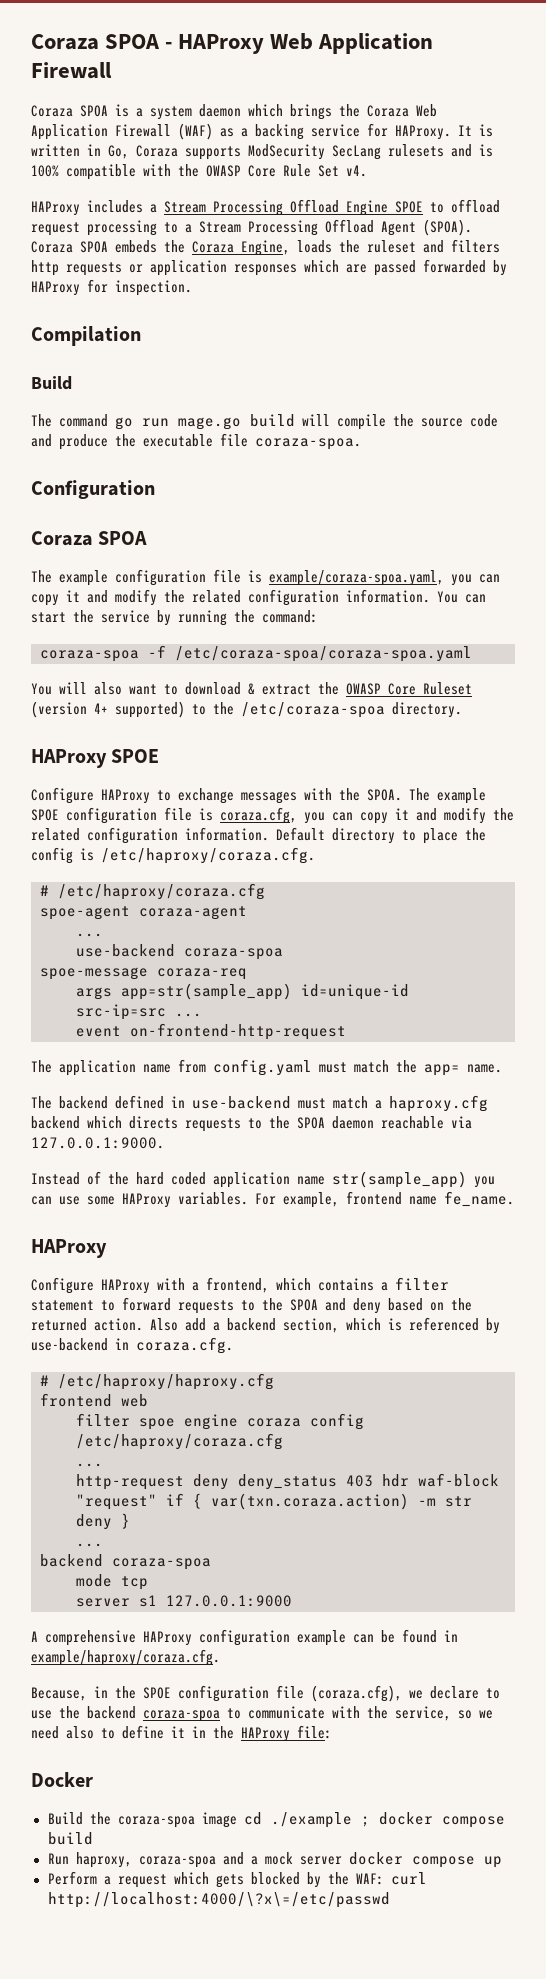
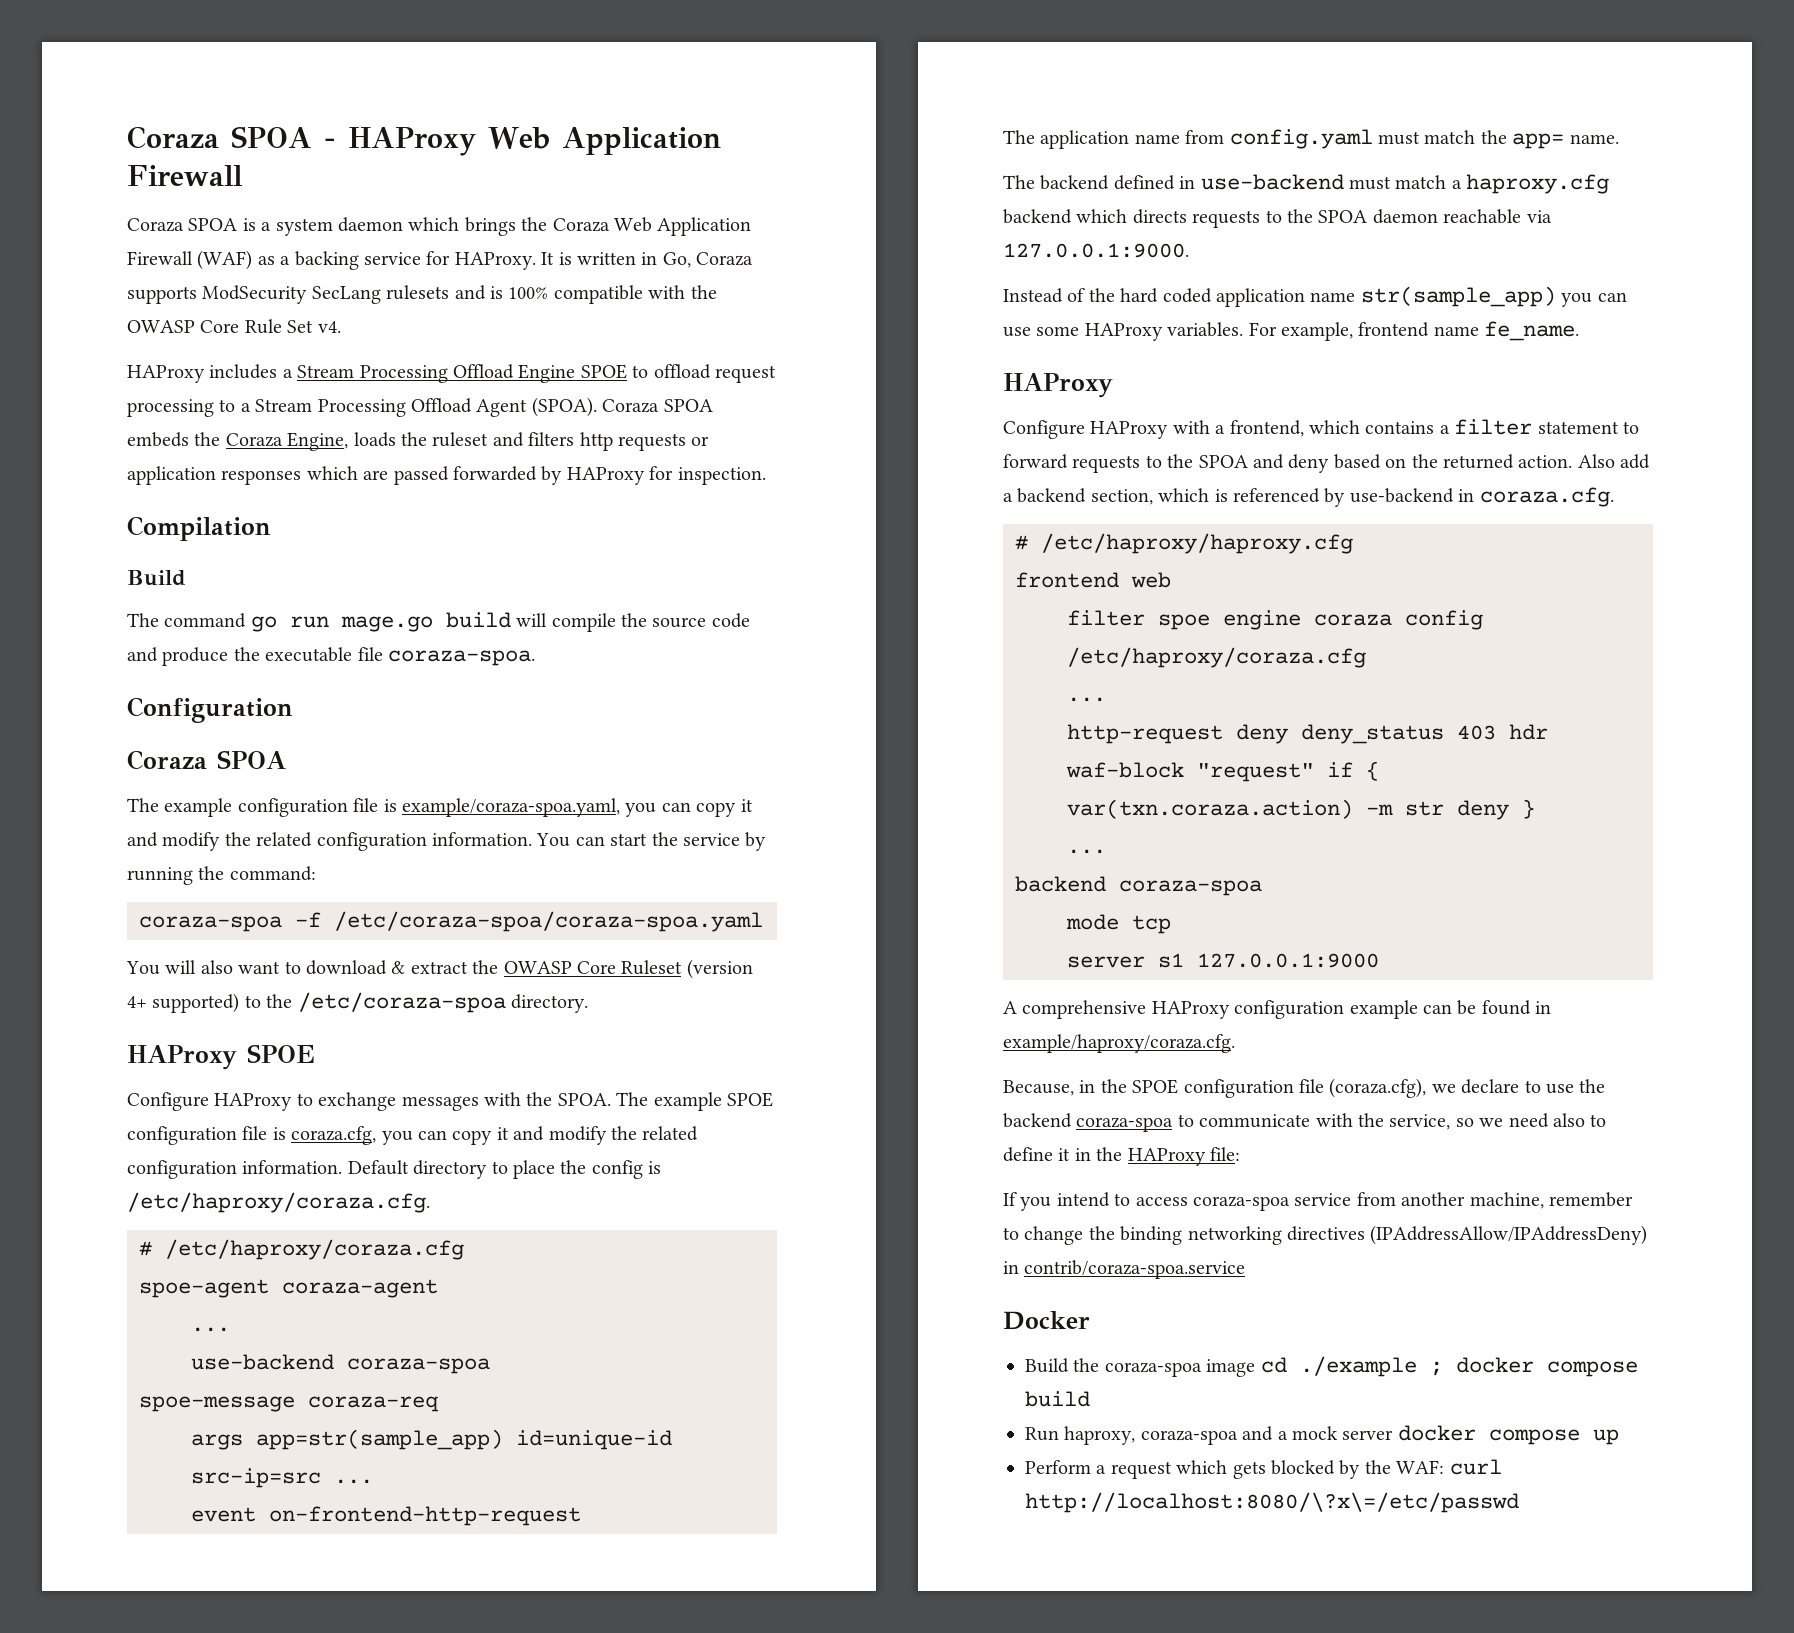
(332, 1732) none -> [1003,1192,1633,1211] [1003,1225,1648,1245] [1003,1260,1246,1279] // If you intend to access coraza-spoa service from another machine, remember to change the binding networking directives (IPAddressAllow/IPAddressDeny) in contrib/coraza-spoa.service
[47,1892,390,1908] http://localhost:4000/\?x\=/etc/passwd -> [1025,1492,1519,1513] http://localhost:8080/\?x\=/etc/passwd

